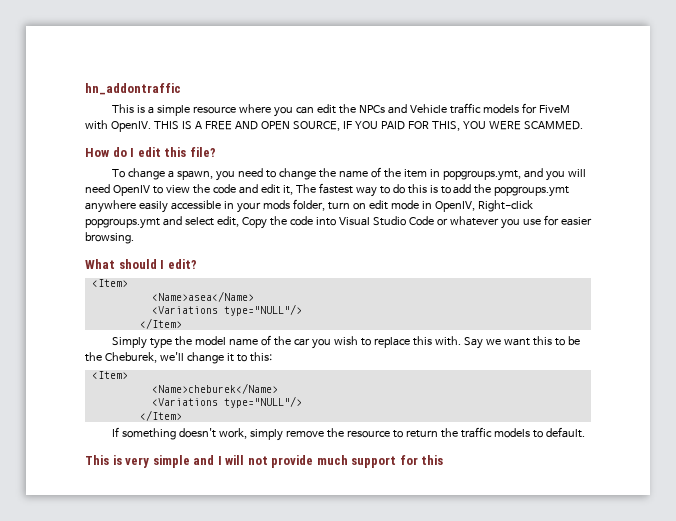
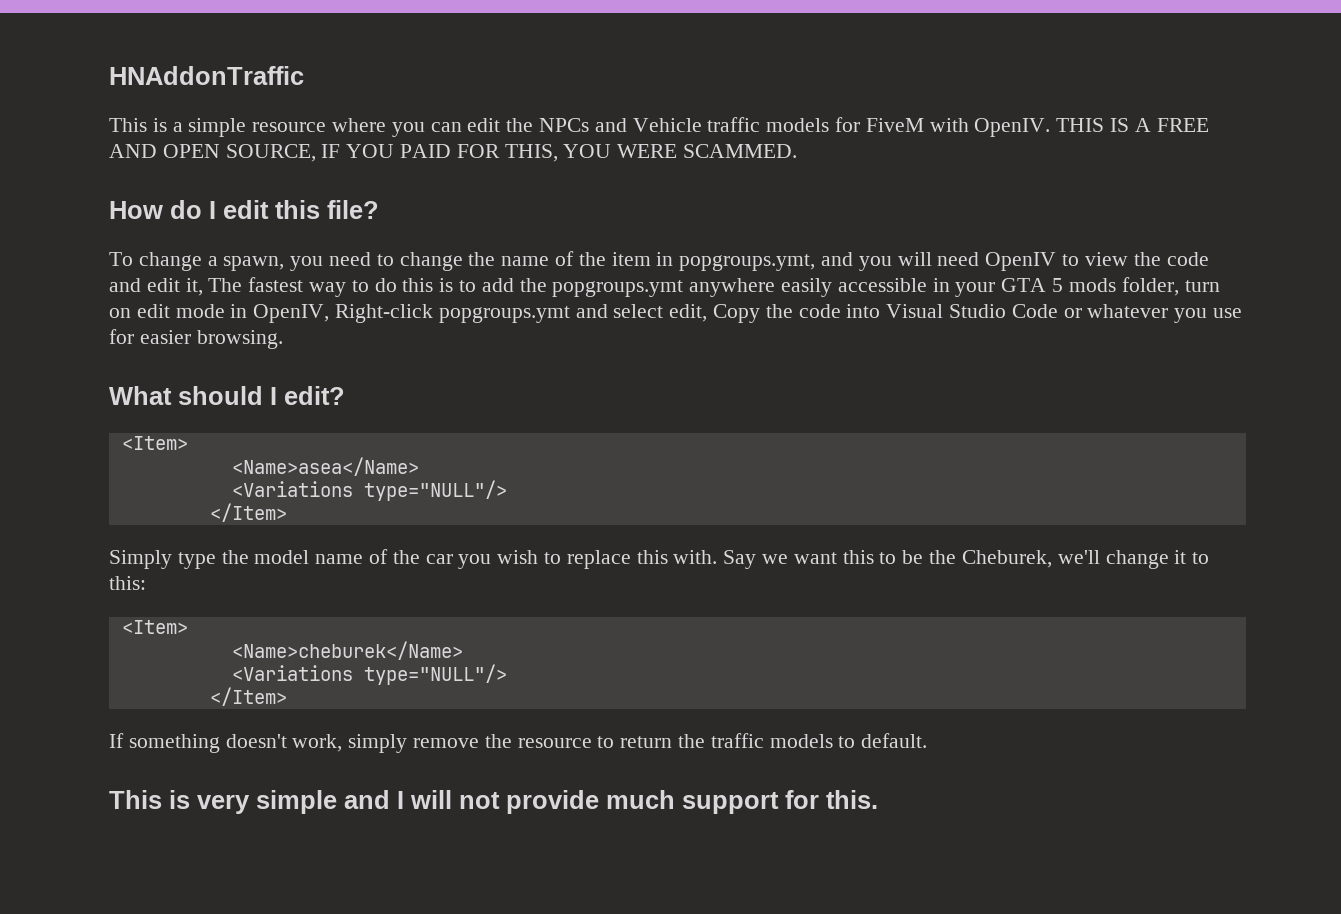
[85,83,181,95] hn_addontraffic -> [109,66,304,85] HNAddonTraffic
(261, 207) none -> [1001,278,1064,292] GTA 5
[421,455,444,465] this -> [826,790,878,809] this.

